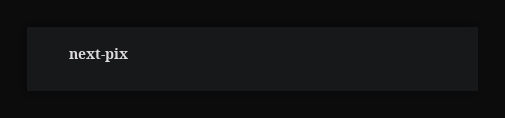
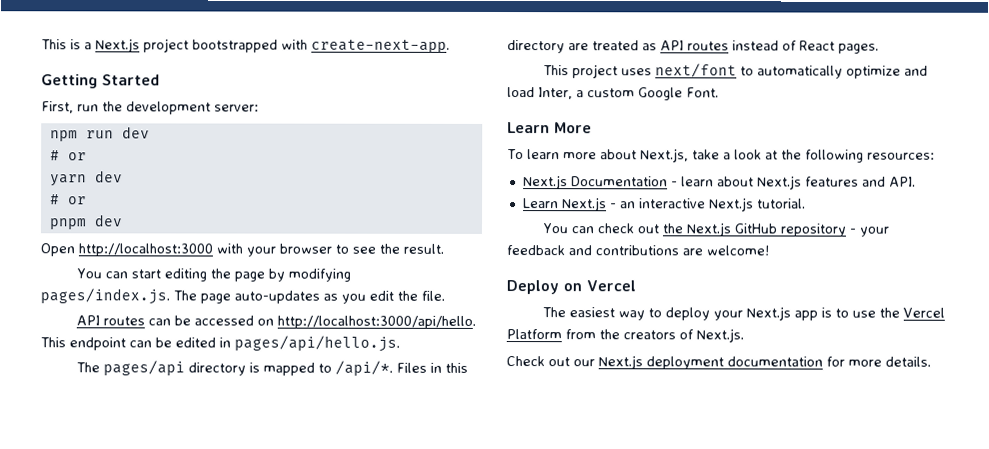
[69,48,128,62] next-pix -> [41,38,450,53] [41,74,160,89] [41,101,259,115] [49,126,150,142] [49,150,87,161] [49,170,123,187] [49,194,87,205] [48,214,123,230] [40,243,444,257] [76,268,352,282] [40,288,445,305] [76,315,477,329] [40,335,400,352] [76,360,469,376] [507,40,879,54] [543,63,929,79] [507,87,719,101] [507,122,592,134] [507,148,935,163] [522,175,916,190] [522,197,806,212] [542,222,890,237] [506,245,769,256] [506,280,636,295] [542,306,946,321] [506,328,744,343] [506,355,931,370] This is a Next.js project bootstrapped with create-next-app. // Getting Started // First, run the development server: // npm run dev // # or // yarn dev // # or // pnpm dev // Open http://localhost:3000 with your browser to see the result. // You can start editing the page by modifying pages/index.js. The page auto-updates as you edit the file. // API routes can be accessed on http://localhost:3000/api/hello. This endpoint can be edited in pages/api/hello.js. // The pages/api directory is mapped to /api/*. Files in this directory are treated as API routes instead of React pages. // This project uses next/font to automatically optimize and load Inter, a custom Google Font. // Learn More // To learn more about Next.js, take a look at the following resources: // Next.js Documentation - learn about Next.js features and API. // Learn Next.js - an interactive Next.js tutorial. // You can check out the Next.js GitHub repository - your feedback and contributions are welcome! // Deploy on Vercel // The easiest way to deploy your Next.js app is to use the Vercel Platform from the creators of Next.js. // Check out our Next.js deployment documentation for more details.

